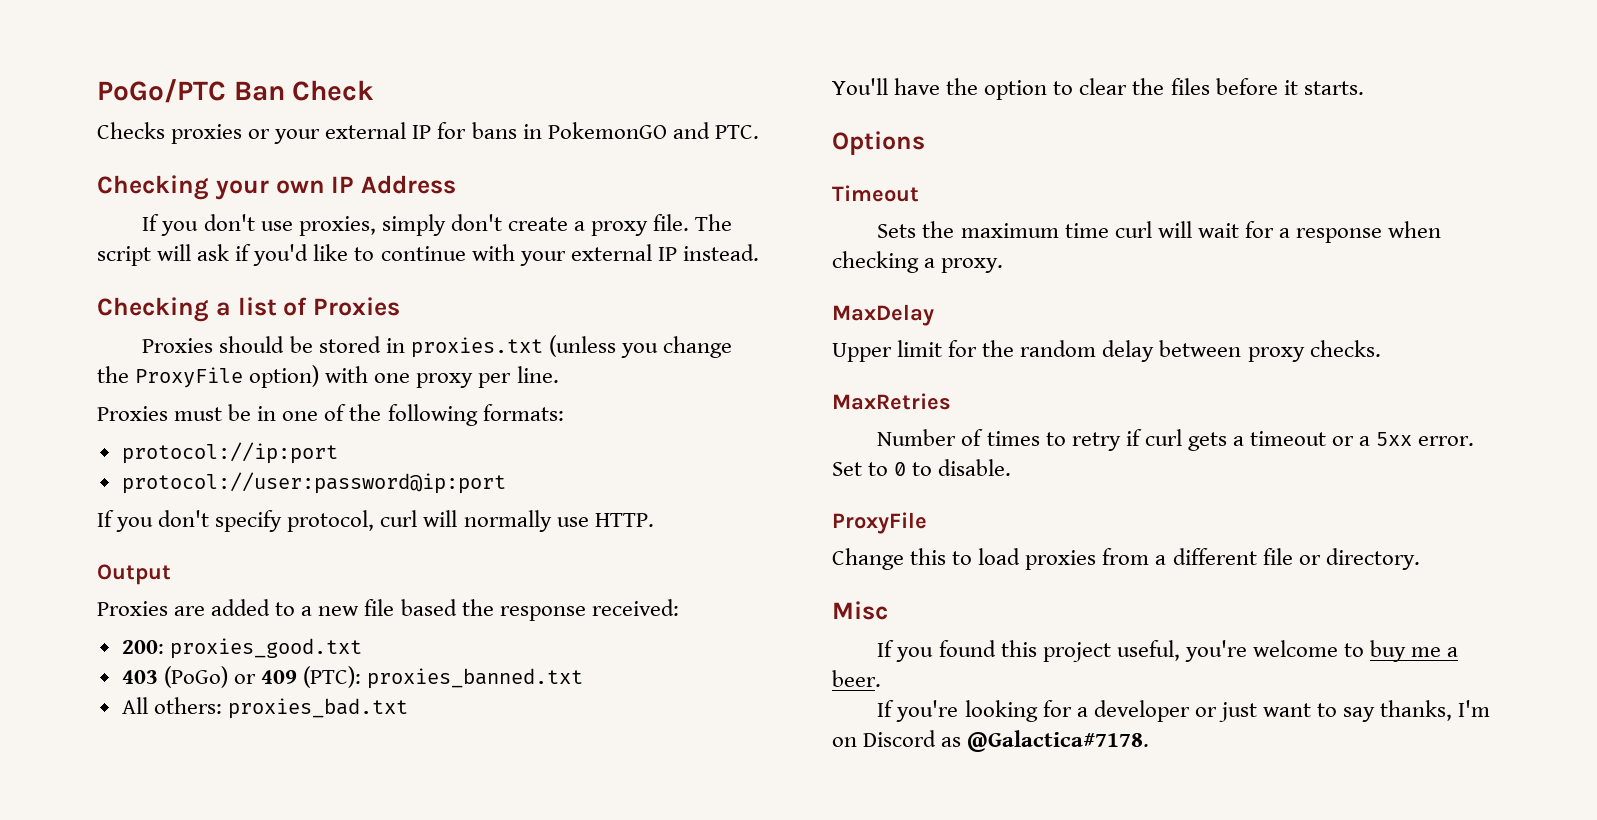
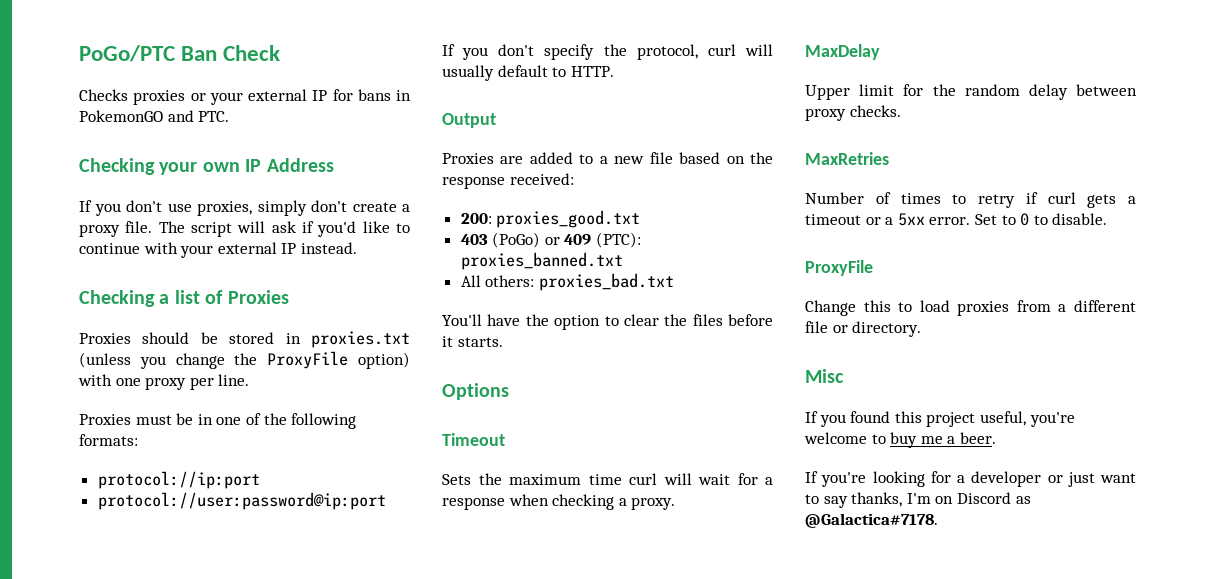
(283, 521) none -> [603,44,627,56] the
[463,510,589,532] normally use -> [442,65,567,81] usually default to
(457, 607) none -> [726,156,745,164] on

